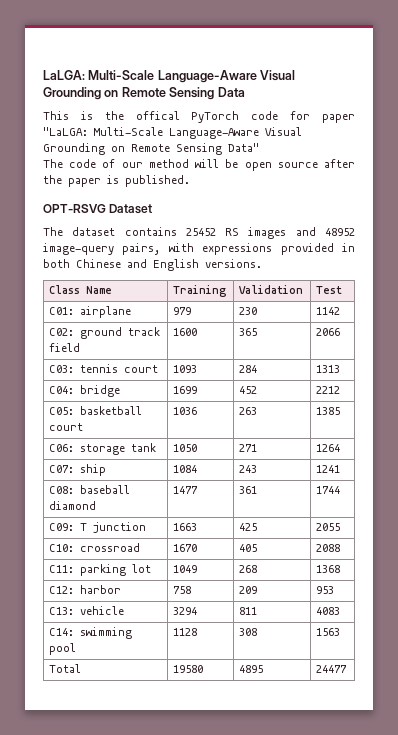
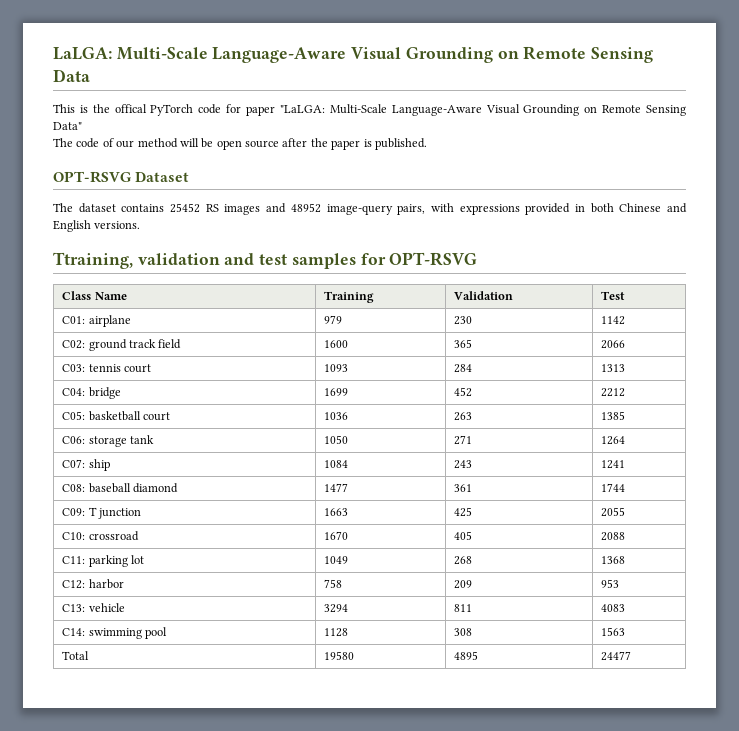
(262, 263) none -> [53,252,478,269] // Ttraining, validation and test samples for OPT-RSVG

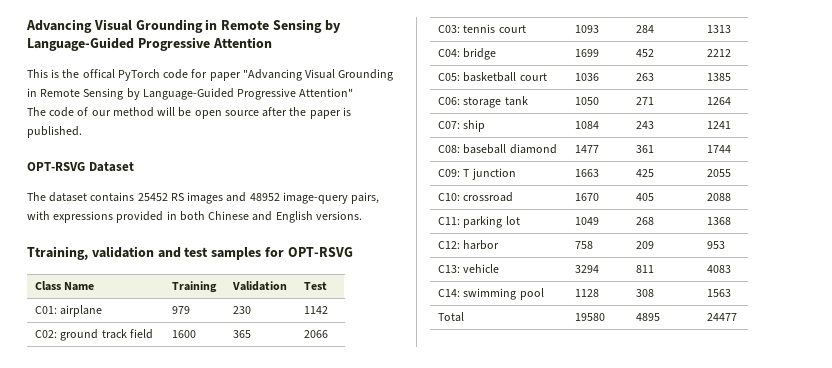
[53,46,654,63] [53,69,90,82] LaLGA: Multi-Scale Language-Aware Visual Grounding on Remote Sensing Data -> [26,19,341,33] [27,37,272,51] Advancing Visual Grounding in Remote Sensing by Language-Guided Progressive Attention
[279,104,687,116] [53,122,82,130] "LaLGA: Multi-Scale Language-Aware Visual Grounding on Remote Sensing Data" -> [242,69,394,81] [27,88,354,100] "Advancing Visual Grounding in Remote Sensing by Language-Guided Progressive Attention"

